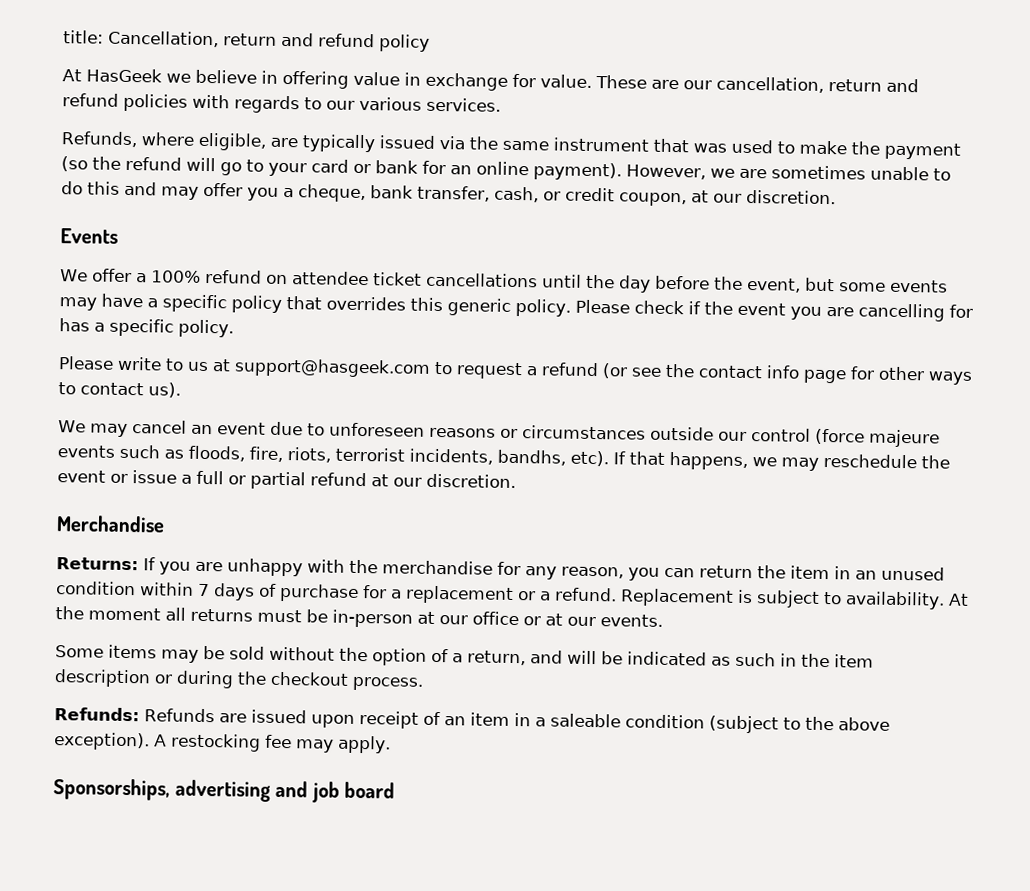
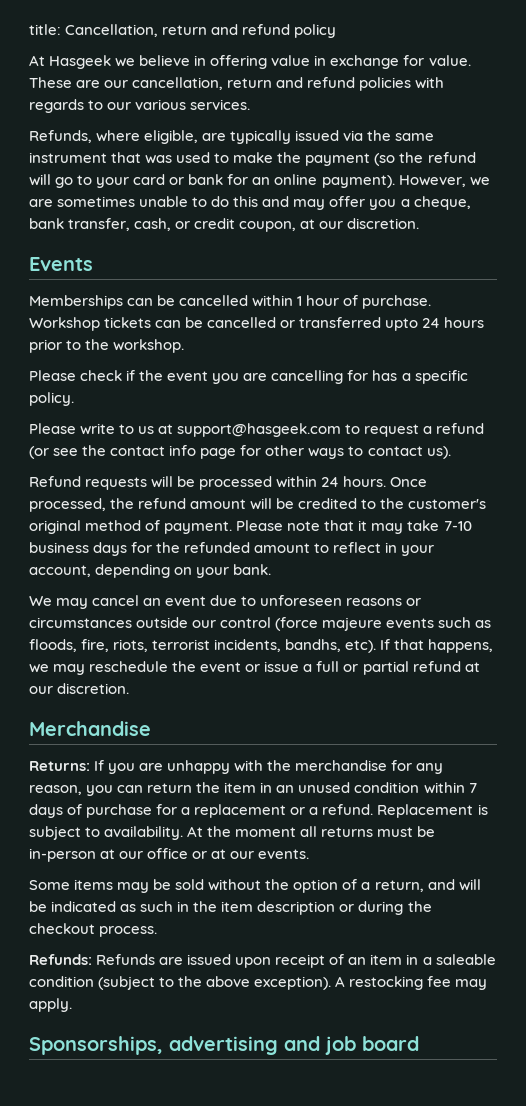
[86,68,162,83] HasGeek -> [49,55,112,69] Hasgeek
[60,268,948,293] [59,293,571,317] We offer a 100% refund on attendee ticket cancellations until the day before the event, but some events may have a specific policy that overrides this generic policy. -> [29,295,432,309] [29,317,485,331] [29,339,185,353] Memberships can be cancelled within 1 hour of purchase. Workshop tickets can be cancelled or transferred upto 24 hours prior to the workshop. //
(181, 390) none -> [29,476,428,490] [29,498,487,512] [29,520,472,534] [29,542,435,556] [29,564,272,578] // Refund requests will be processed within 24 hours. Once processed, the refund amount will be credited to the customer's original method of payment. Please note that it may take 7-10 business days for the refunded amount to reflect in your account, depending on your bank.

